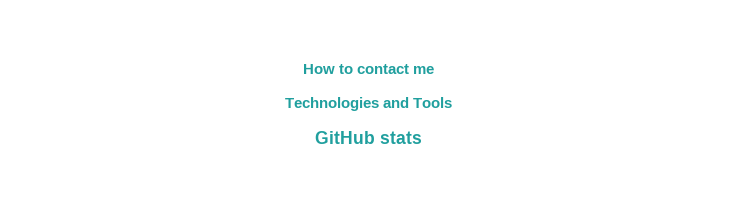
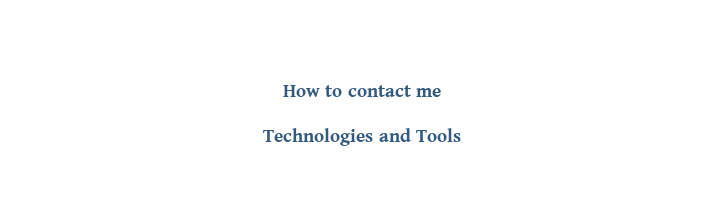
[315,131,422,144] // GitHub stats -> (461, 135) none

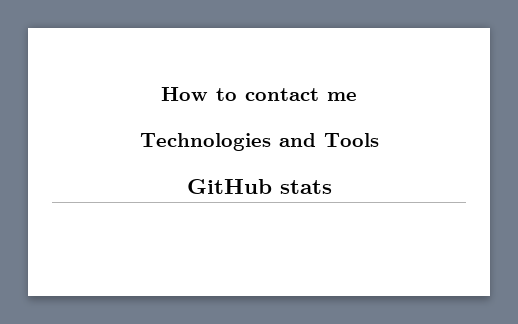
(461, 135) none -> [186,179,332,194] // GitHub stats

